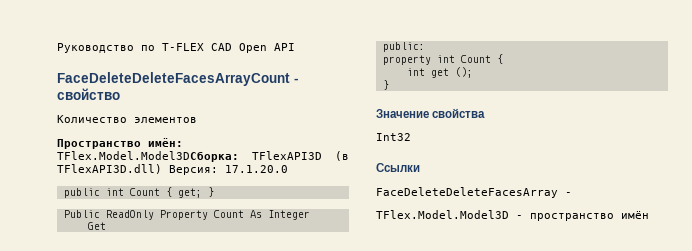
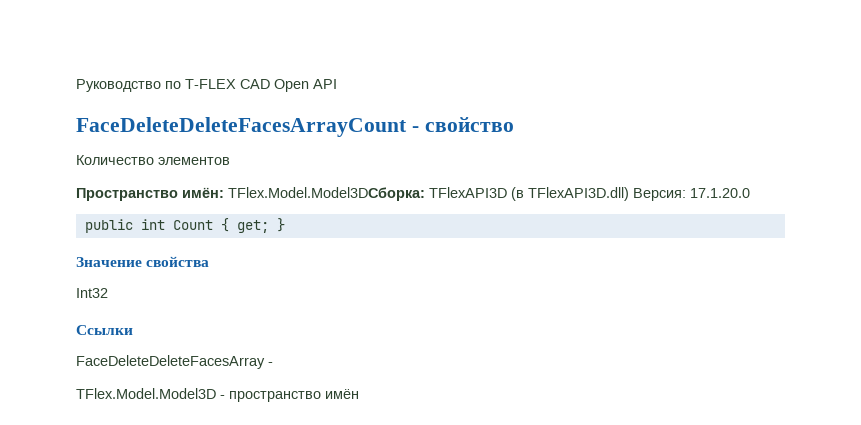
[63,210,310,220] [87,222,106,230] [382,42,425,52] [382,54,503,65] [406,67,473,78] [382,80,389,90] // Public ReadOnly Property Count As Integer // Get // public: // property int Count { // int get (); // } -> (285, 225) none

